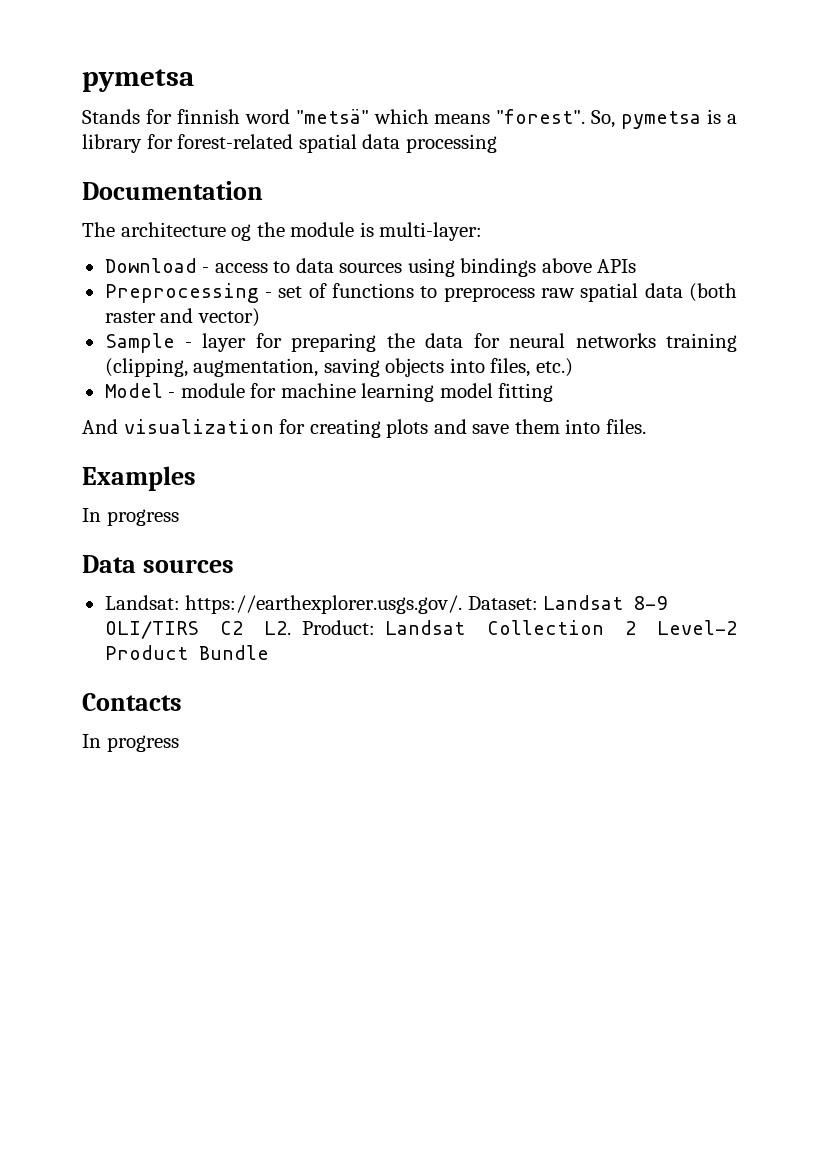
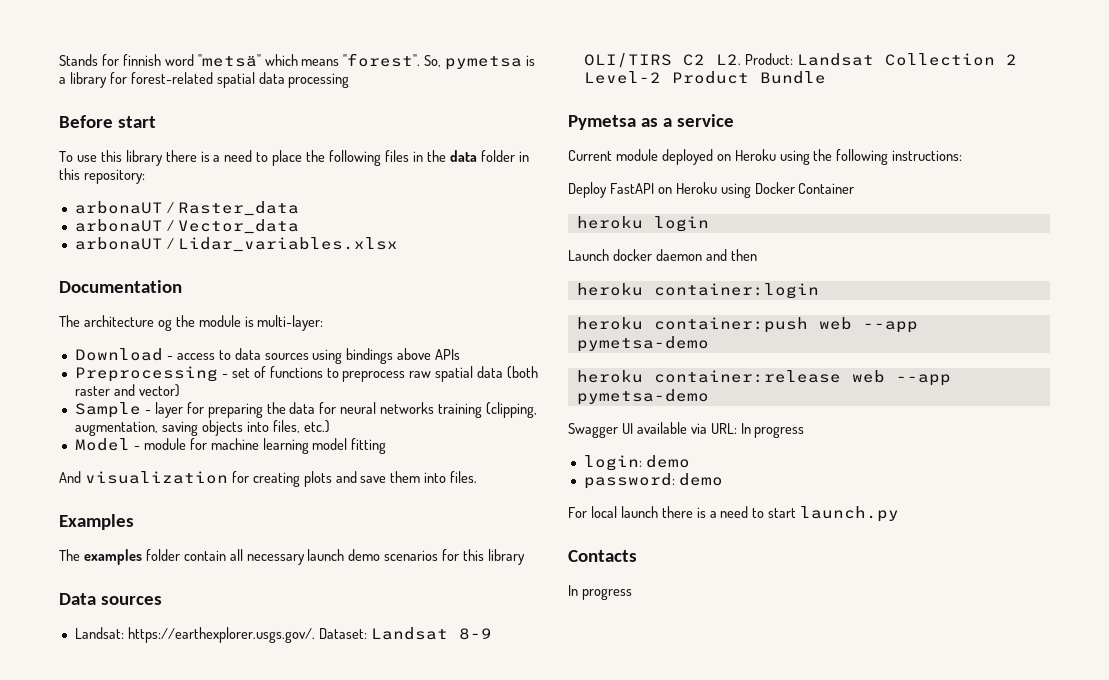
[82,69,194,92] pymetsa // -> (59, 60) none
(497, 143) none -> [59,115,157,128] [59,150,529,166] [59,168,145,184] [74,201,299,216] [74,219,299,234] [74,237,398,252] // Before start // To use this library there is a need to place the following files in the data folder in this repository: // arbonaUT / Raster_data // arbonaUT / Vector_data // arbonaUT / Lidar_variables.xlsx
[82,508,179,526] In progress -> [59,549,526,565] The examples folder contain all necessary launch demo scenarios for this library
(269, 652) none -> [568,114,735,130] [568,149,963,165] [568,182,855,198] [576,216,709,232] [568,249,757,261] [576,283,819,299] [576,317,918,333] [576,336,709,352] [576,370,951,386] [576,389,709,405] [568,422,805,438] [583,455,690,471] [583,473,723,489] [568,506,900,522] // Pymetsa as a service // Current module deployed on Heroku using the following instructions: // Deploy FastAPI on Heroku using Docker Container // heroku login // Launch docker daemon and then // heroku container:login // heroku container:push web --app pymetsa-demo // heroku container:release web --app pymetsa-demo // Swagger UI available via URL: In progress // login: demo // password: demo // For local launch there is a need to start launch.py

